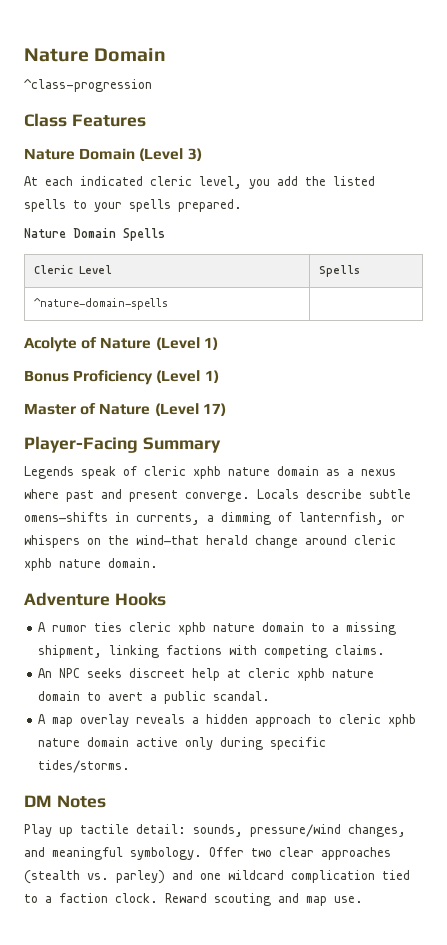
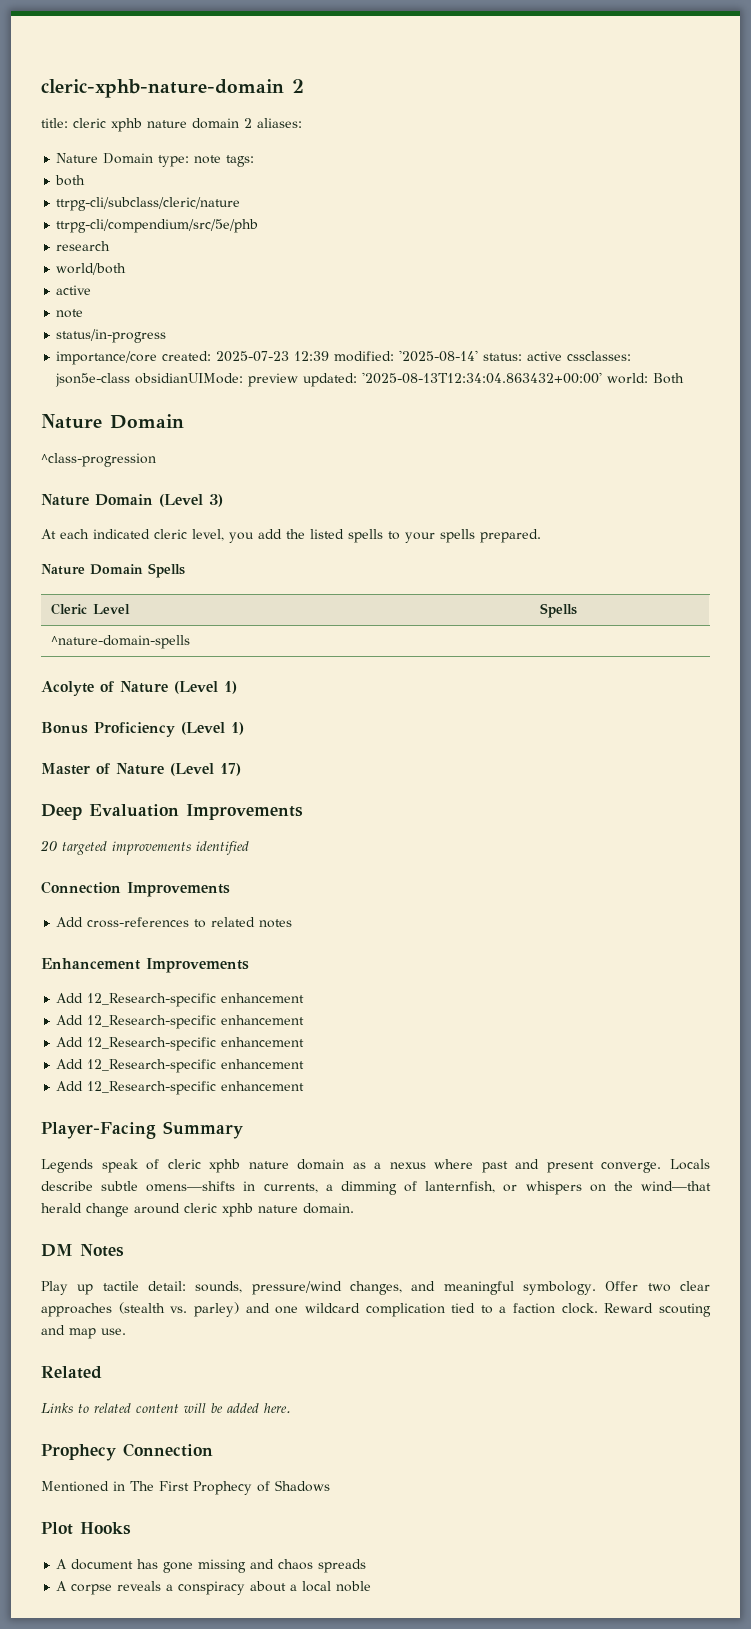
(24, 55) none -> [41,79,304,98] [41,118,302,132] [56,153,255,167] [55,175,86,186] [56,197,241,211] [56,219,259,233] [56,241,111,251] [56,263,127,275] [56,285,92,295] [56,309,84,318] [56,329,167,343] [56,350,632,365] [55,372,685,387] cleric-xphb-nature-domain 2 // title: cleric xphb nature domain 2 aliases: // Nature Domain type: note tags: // both // ttrpg-cli/subclass/cleric/nature // ttrpg-cli/compendium/src/5e/phb // research // world/both // active // note // status/in-progress // importance/core created: 2025-07-23 12:39 modified: '2025-08-14' status: active cssclasses: json5e-class obsidianUIMode: preview updated: '2025-08-13T12:34:04.863432+00:00' world: Both //
[24,113,146,127] // Class Features -> (156, 460) none
(226, 409) none -> [41,804,303,820] [40,840,249,855] [41,881,230,897] [56,917,293,928] [41,958,249,973] [56,993,305,1007] [56,1015,305,1029] [56,1037,305,1051] [56,1059,305,1073] [56,1081,305,1095] // Deep Evaluation Improvements // 20 targeted improvements identified // Connection Improvements // Add cross-references to related notes // Enhancement Improvements // Add 12_Research-specific enhancement // Add 12_Research-specific enhancement // Add 12_Research-specific enhancement // Add 12_Research-specific enhancement // Add 12_Research-specific enhancement
[24,592,166,606] [38,622,397,635] [38,645,386,658] [38,668,375,681] [38,691,271,704] [38,714,417,727] [38,737,327,750] [38,760,131,773] // Adventure Hooks // A rumor ties cleric xphb nature domain to a missing shipment, linking factions with competing claims. // An NPC seeks discreet help at cleric xphb nature domain to avert a public scandal. // A map overlay reveals a hidden approach to cleric xphb nature domain active only during specific tides/storms. -> (354, 1208) none
(363, 899) none -> [41,1366,102,1379] [41,1403,291,1413] [41,1443,213,1461] [41,1480,330,1495] [41,1522,131,1535] [56,1559,367,1573] [56,1581,372,1595] // Related // Links to related content will be added here. // Prophecy Connection // Mentioned in The First Prophecy of Shadows // Plot Hooks // A document has gone missing and chaos spreads // A corpse reveals a conspiracy about a local noble

